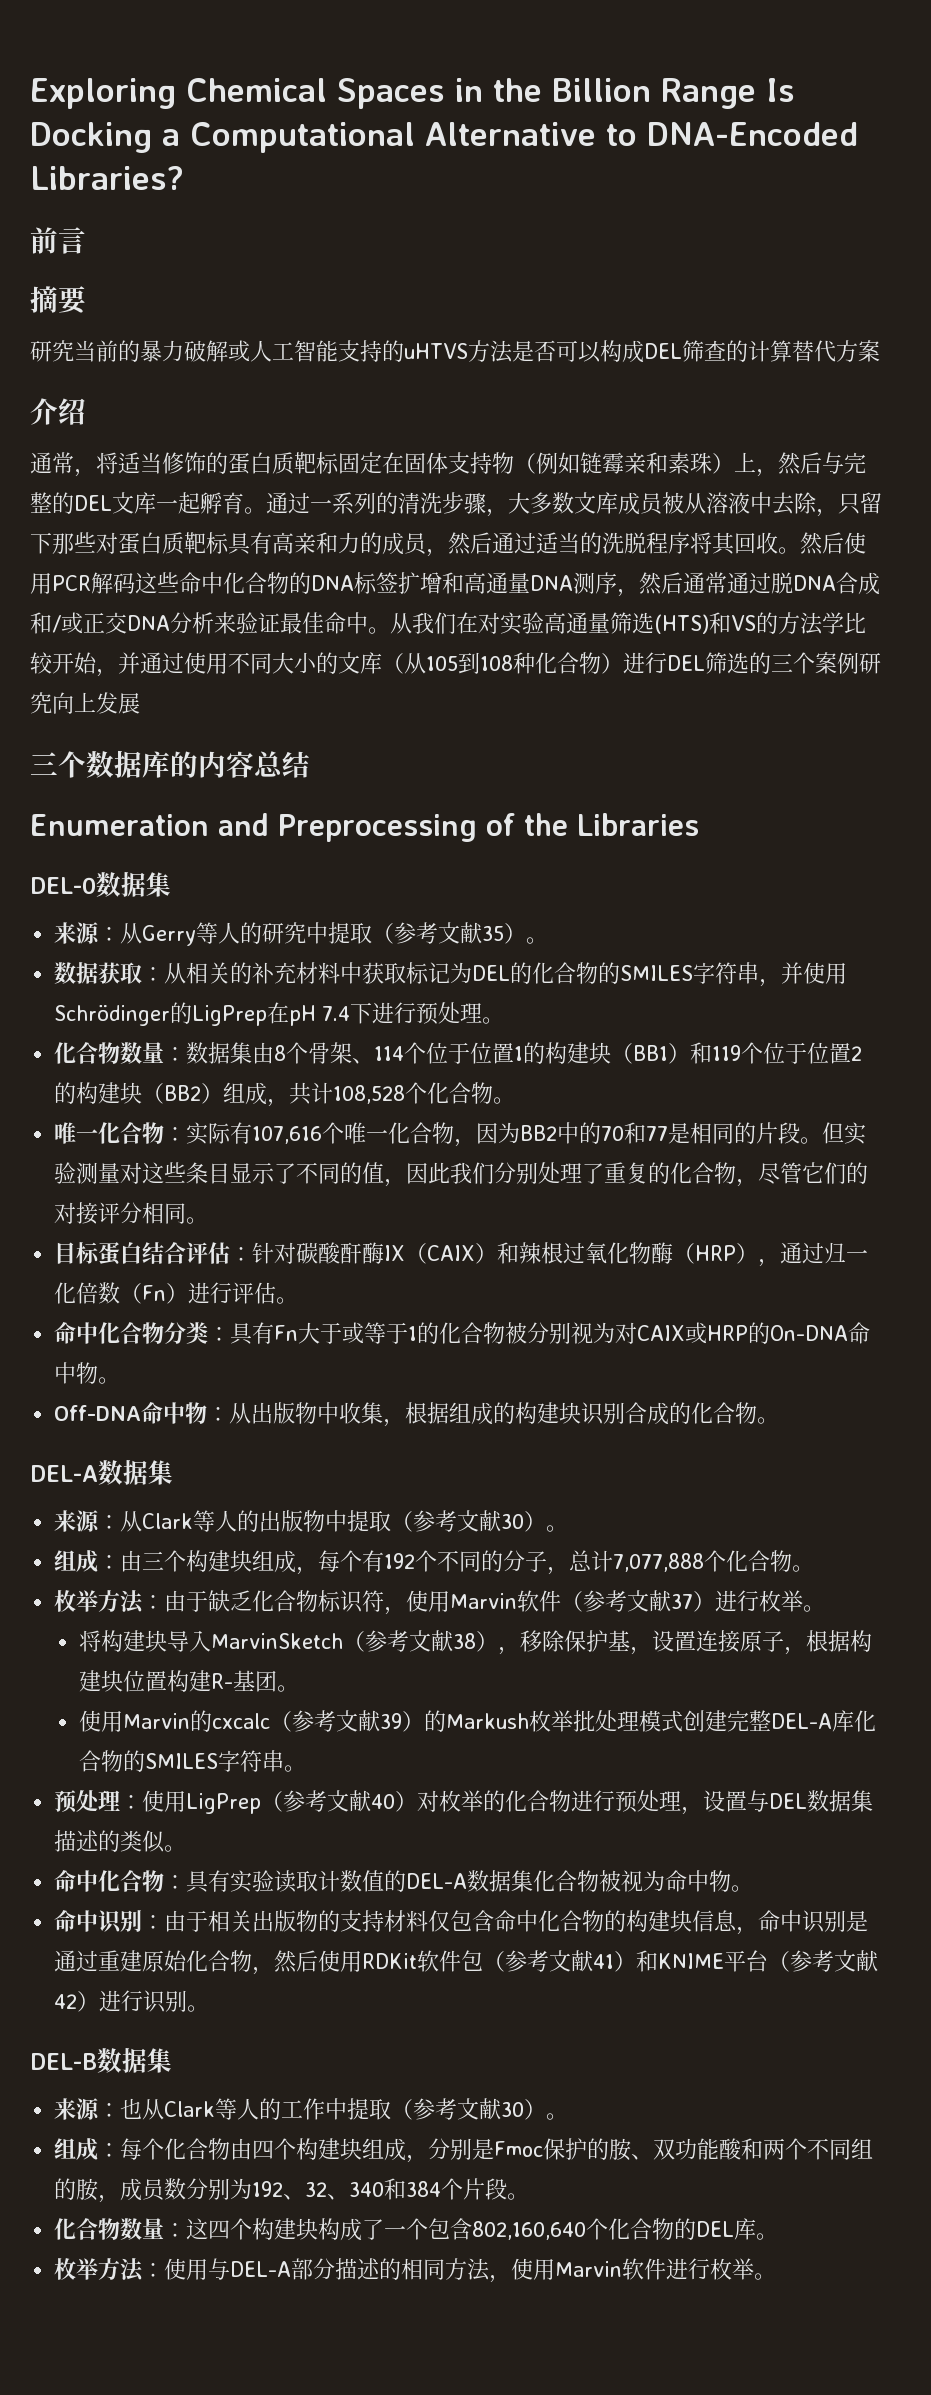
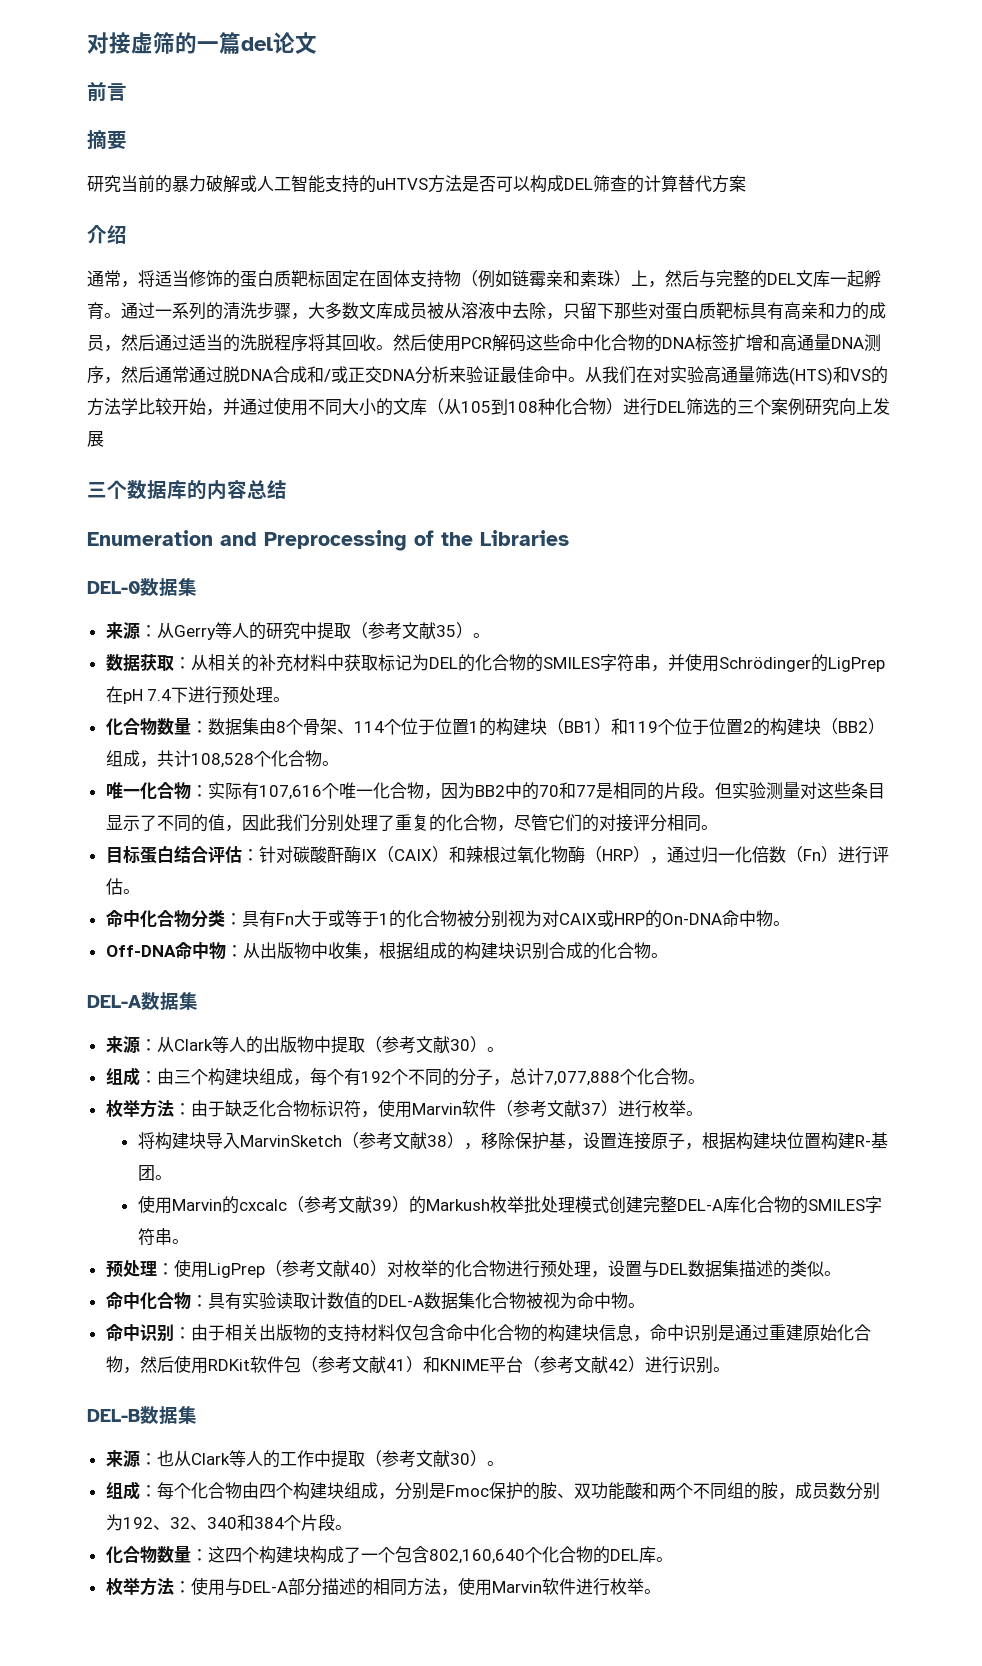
[30,78,795,109] [30,122,858,153] [30,166,184,190] Exploring Chemical Spaces in the Billion Range Is Docking a Computational Alternative to DNA-Encoded Libraries? -> [87,32,317,54] 对接虚筛的一篇del论文

